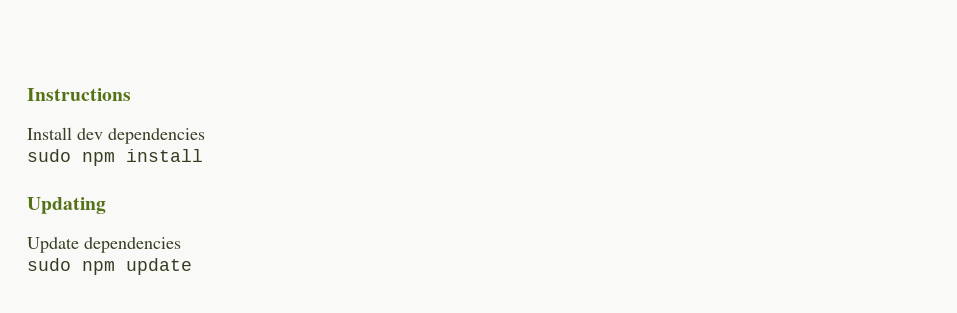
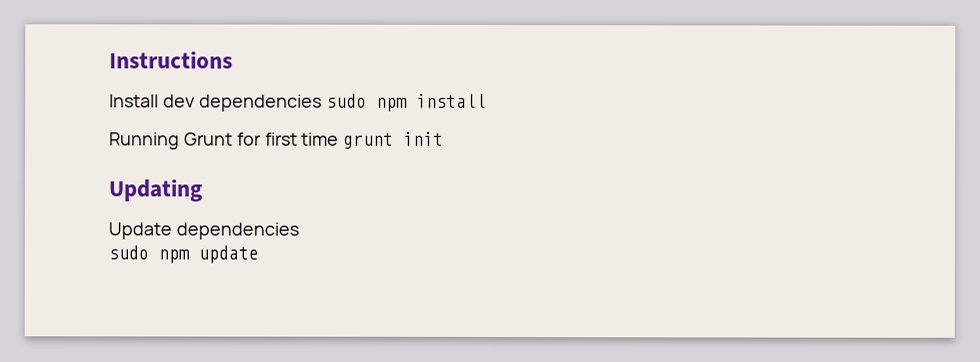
(205, 136) // -> (322, 103) none
(203, 155) none -> [109,131,445,150] // Running Grunt for first time grunt init

